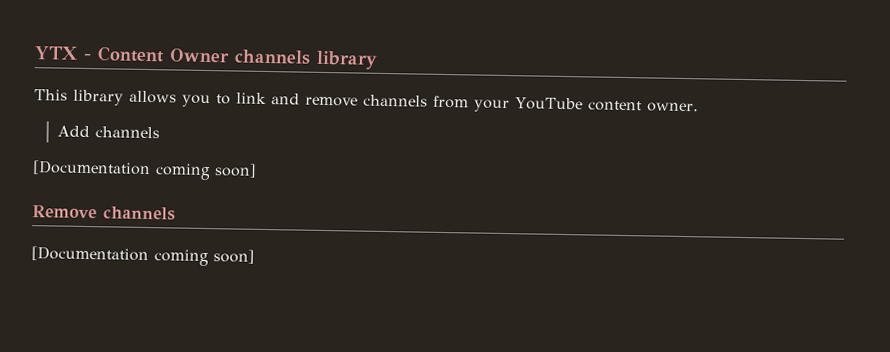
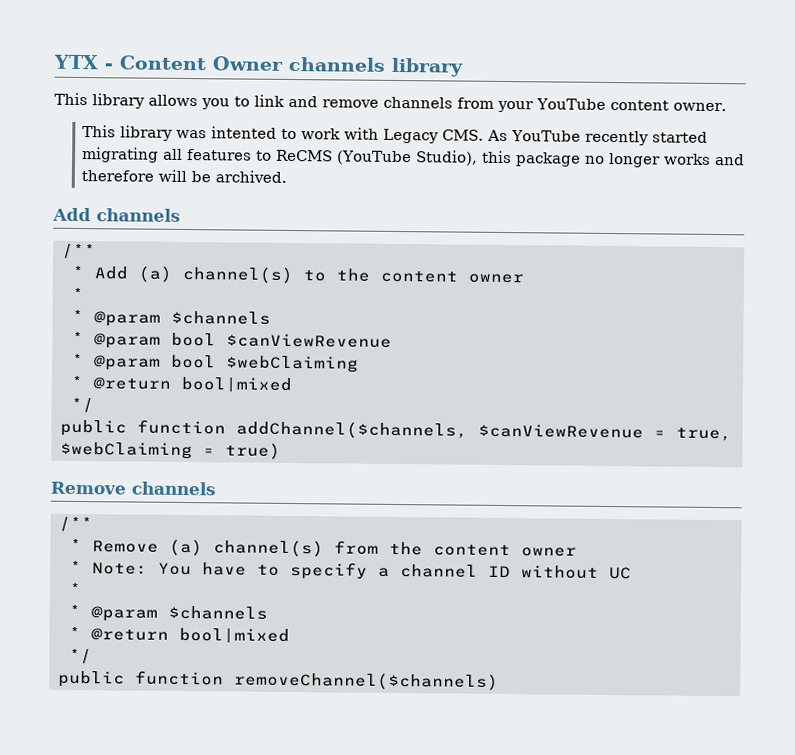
[57,125,161,139] [32,160,257,181] [32,205,176,221] [31,246,255,267] Add channels // [Documentation coming soon] // Remove channels // [Documentation coming soon] -> [82,125,709,146] [82,147,746,168] [81,169,288,183] [52,207,181,222] [61,243,96,260] [71,265,524,285] [71,287,84,301] [71,309,271,327] [71,331,392,349] [71,353,359,373] [70,375,292,393] [70,397,94,414] [59,419,732,442] [59,441,281,460] [50,481,217,496] [58,516,93,533] [69,538,577,558] [69,560,632,580] [68,582,82,596] [68,604,268,622] [68,626,290,643] [68,648,92,665] [57,670,499,691] This library was intented to work with Legacy CMS. As YouTube recently started migrating all features to ReCMS (YouTube Studio), this package no longer works and therefore will be archived. // Add channels // /** // * Add (a) channel(s) to the content owner // * // * @param $channels // * @param bool $canViewRevenue // * @param bool $webClaiming // * @return bool|mixed // */ // public function addChannel($channels, $canViewRevenue = true, $webClaiming = true) // Remove channels // /** // * Remove (a) channel(s) from the content owner // * Note: You have to specify a channel ID without UC // * // * @param $channels // * @return bool|mixed // */ // public function removeChannel($channels)

